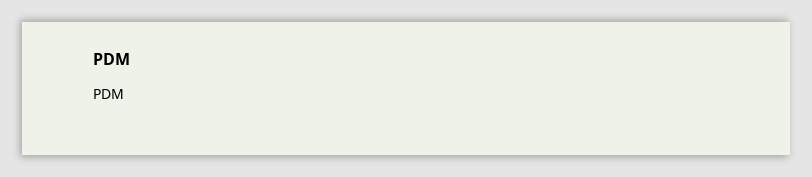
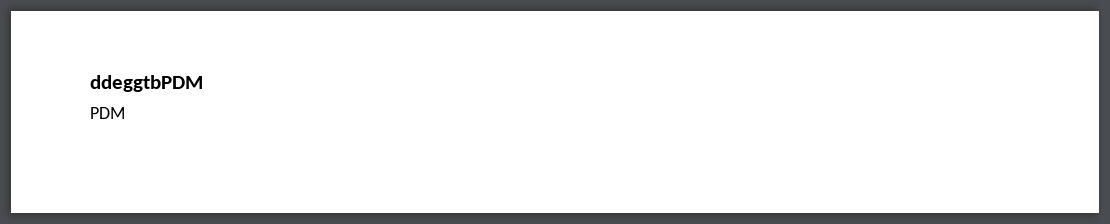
[93,53,130,65] PDM -> [90,75,203,92] ddeggtbPDM

